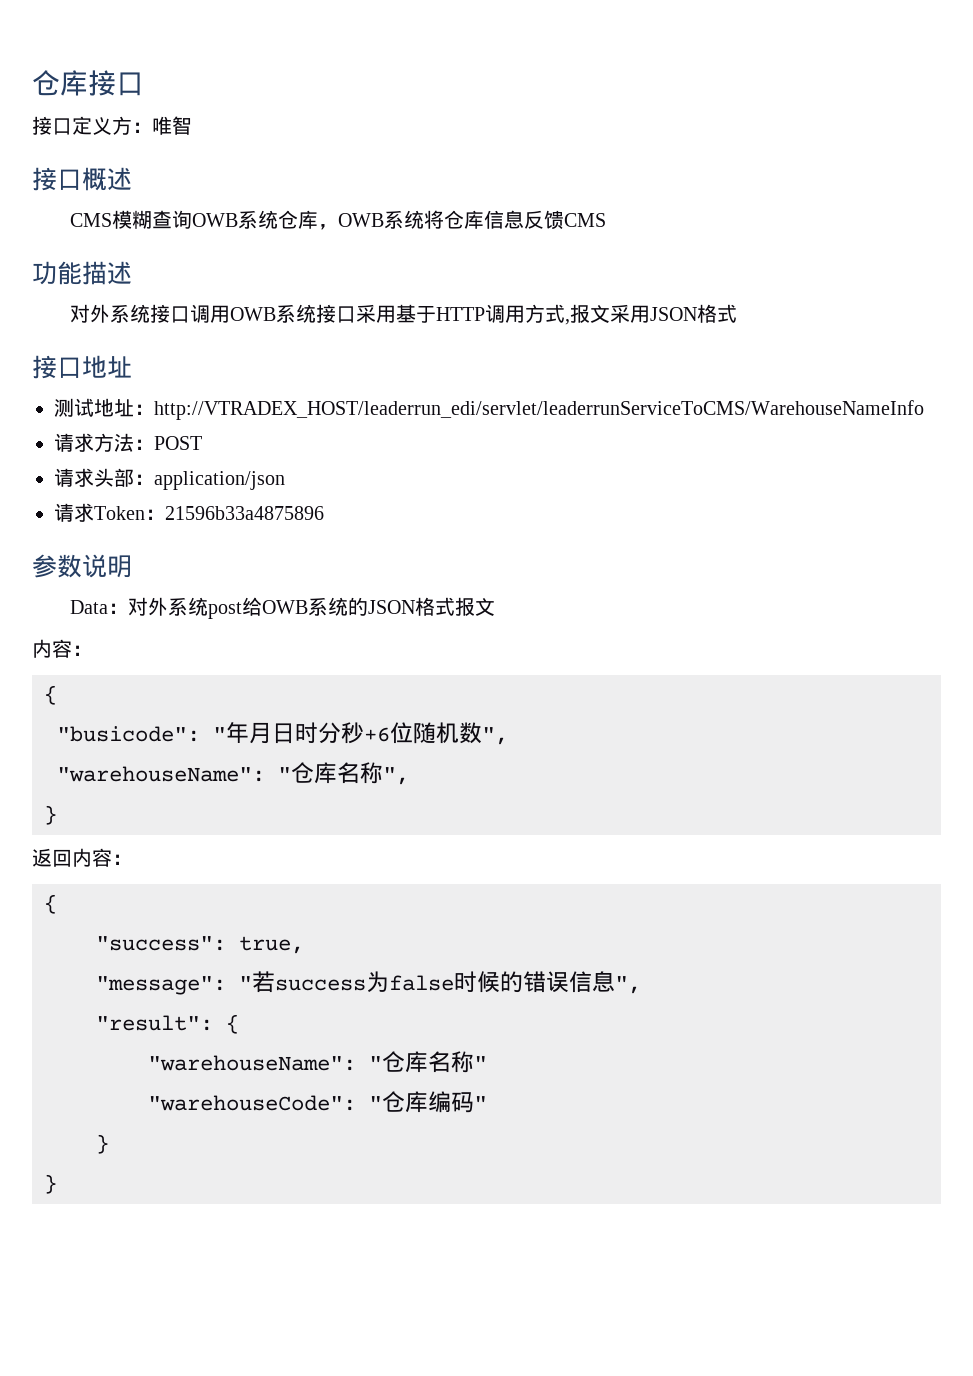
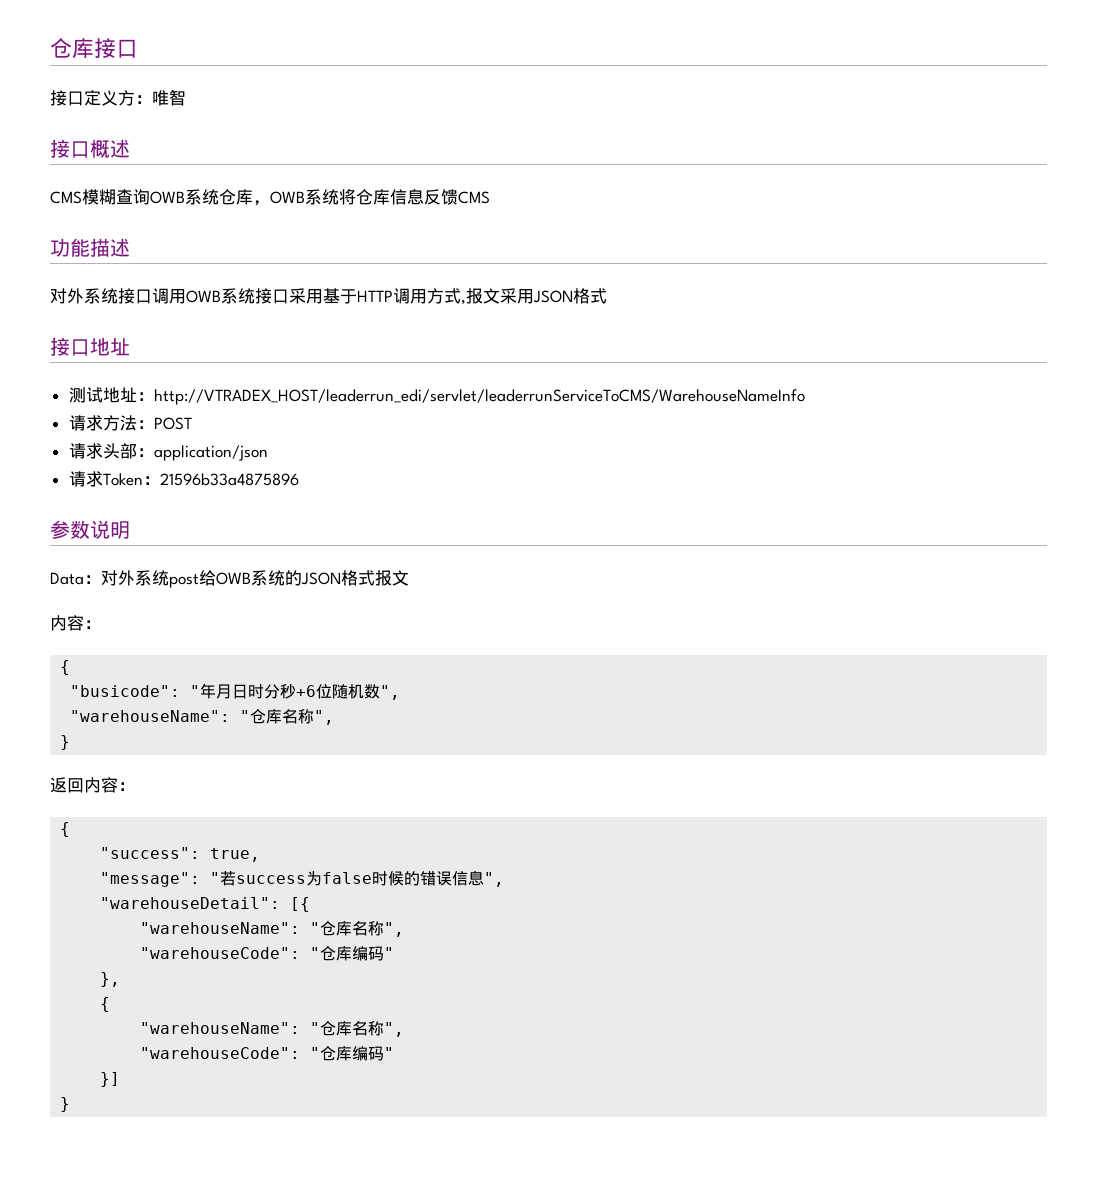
[96,1014,239,1034] [148,1051,487,1073] [148,1091,487,1113] [96,1134,109,1154] "result": { // "warehouseName": "仓库名称" // "warehouseCode": "仓库编码" // } -> [100,897,311,912] [140,921,405,937] [140,946,395,961] [100,972,121,987] [100,997,111,1012] [140,1021,405,1037] [140,1046,395,1061] [100,1072,121,1087] "warehouseDetail": [{ // "warehouseName": "仓库名称", // "warehouseCode": "仓库编码" // }, // { // "warehouseName": "仓库名称", // "warehouseCode": "仓库编码" // }]

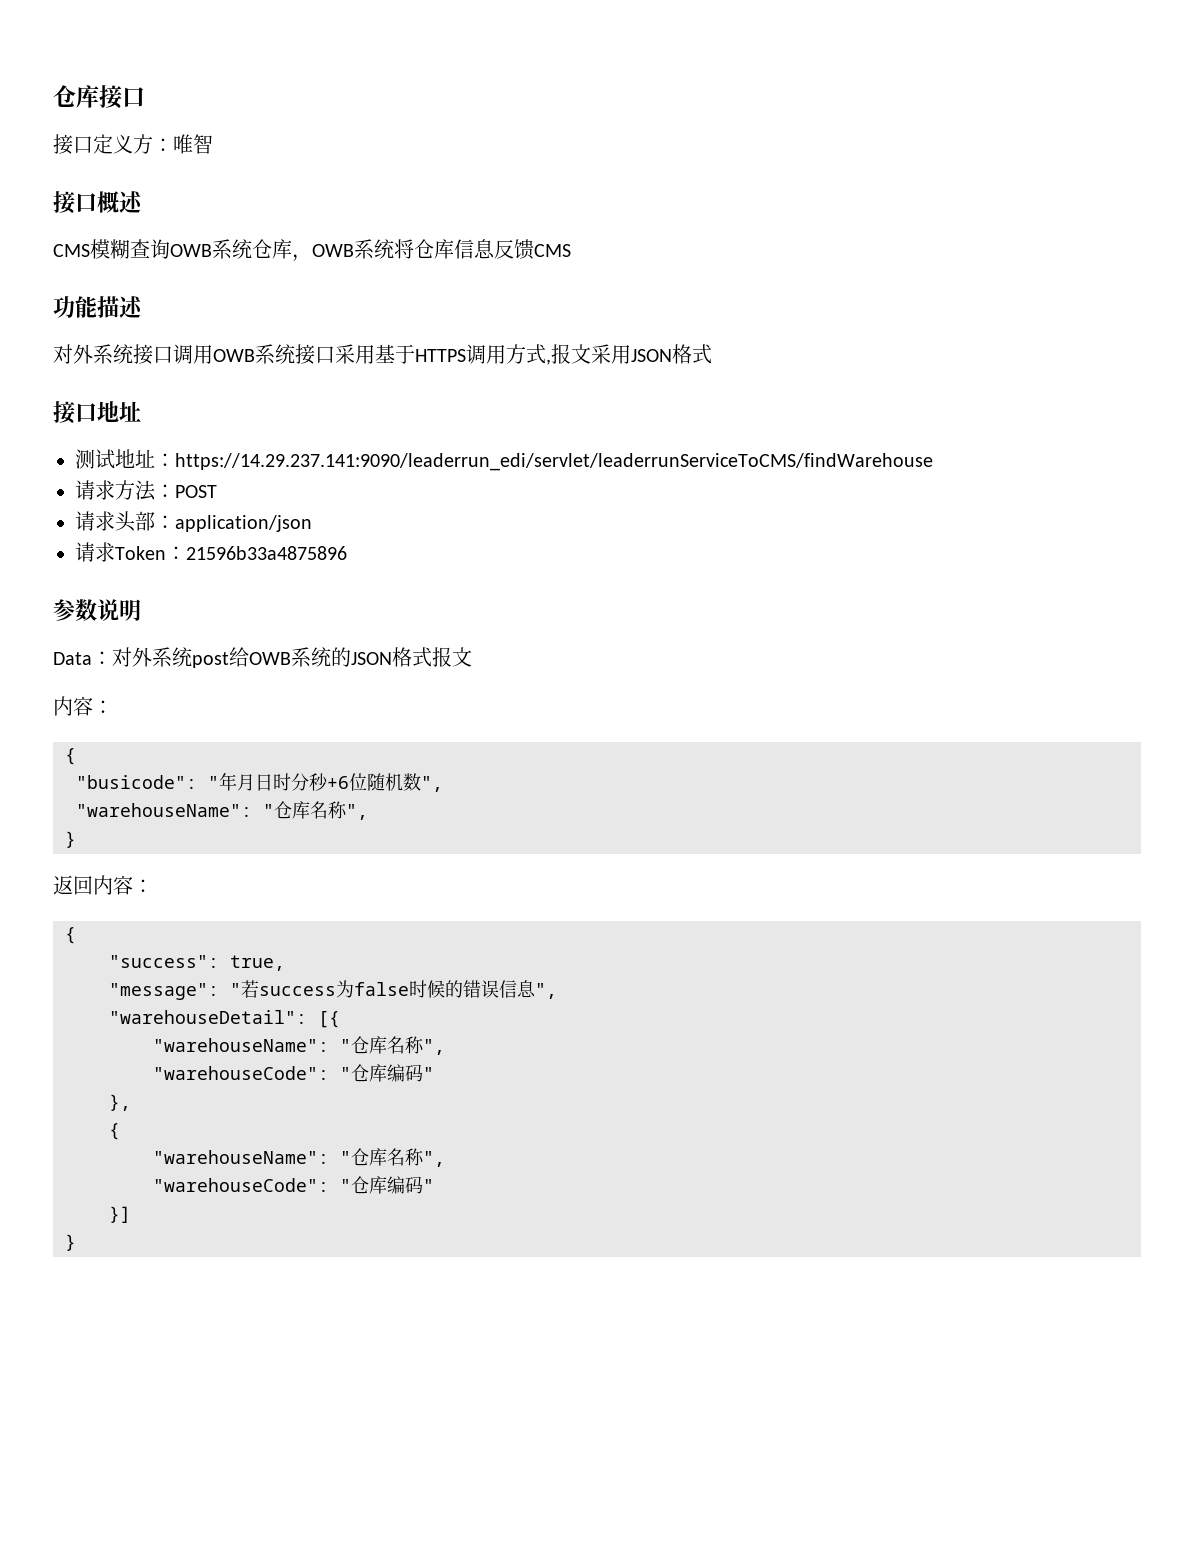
[357,290,393,302] HTTP -> [415,349,466,362] HTTPS
[153,389,805,405] http://VTRADEX_HOST/leaderrun_edi/servlet/leaderrunServiceToCMS/WarehouseNameInfo -> [175,453,933,471] https://14.29.237.141:9090/leaderrun_edi/servlet/leaderrunServiceToCMS/findWarehouse

